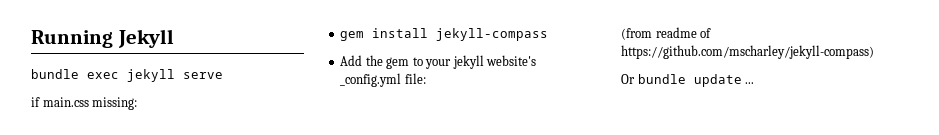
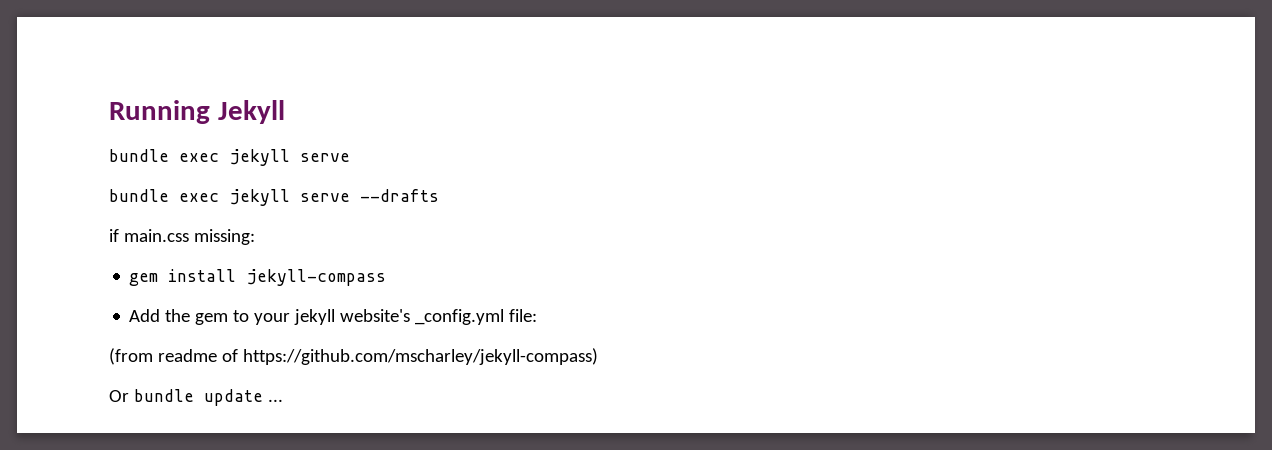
(223, 75) none -> [109,189,439,206] // bundle exec jekyll serve --drafts

